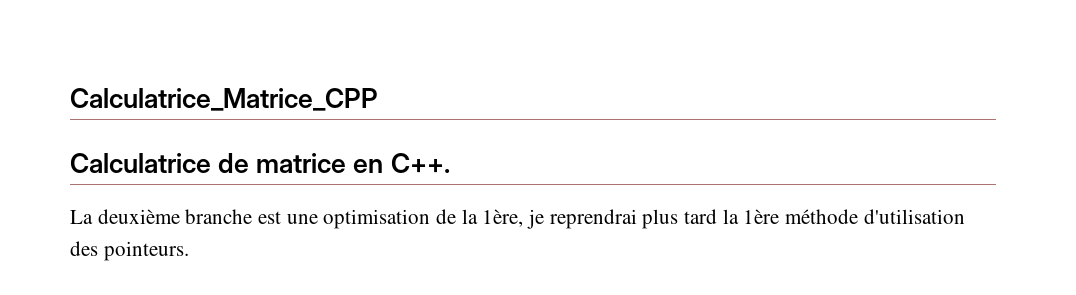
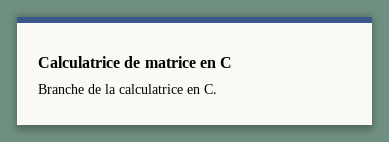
[70,88,378,111] Calculatrice_Matrice_CPP // -> (38, 62) none
[390,153,450,173] [70,209,965,229] [70,241,189,261] C++. // La deuxième branche est une optimisation de la 1ère, je reprendrai plus tard la 1ère méthode d'utilisation des pointeurs. -> [220,57,233,68] [38,84,217,94] C // Branche de la calculatrice en C.

